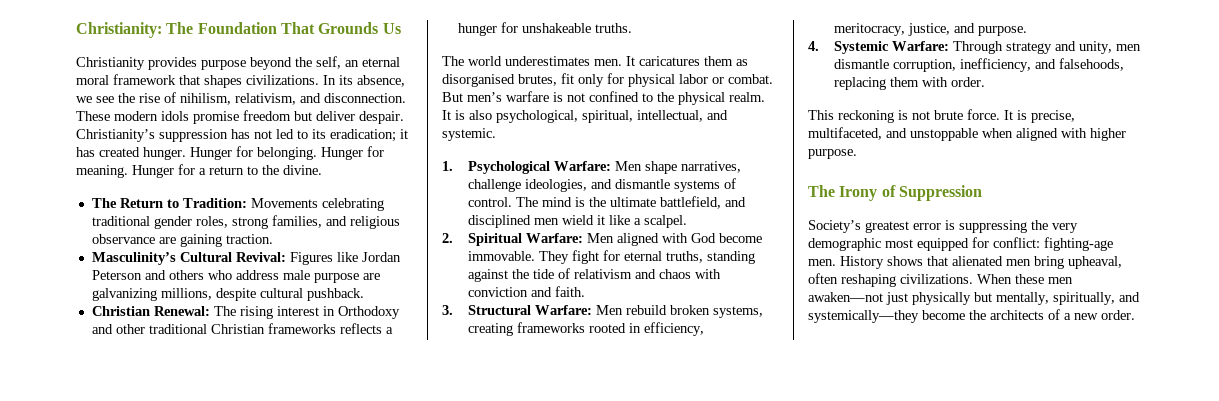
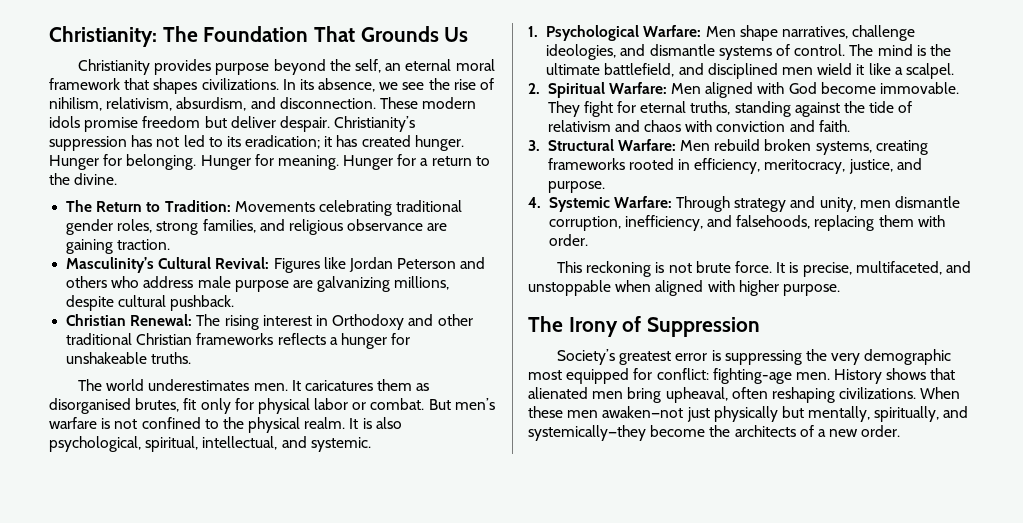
(296, 99) none -> [176,97,247,111] absurdism,

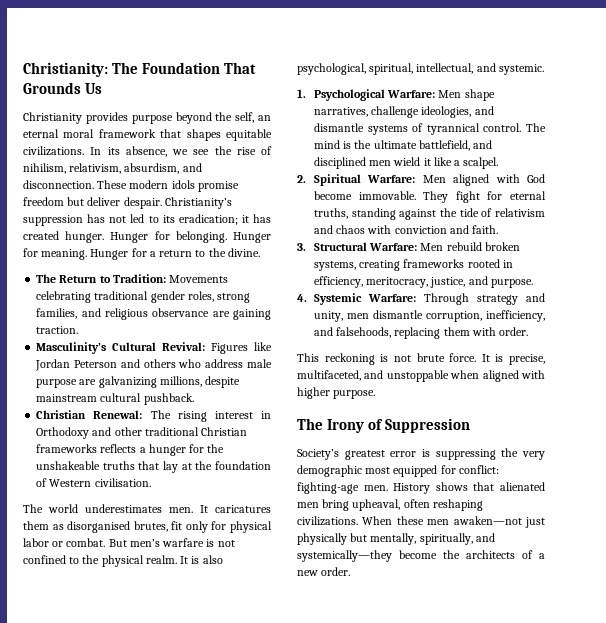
(198, 86) none -> [226,129,272,141] equitable
(115, 303) none -> [36,394,98,402] mainstream
[66,352,192,364] unshakeable truths. -> [207,444,225,453] [36,461,271,473] [36,478,151,487] the unshakeable truths that lay at the foundation of Western civilisation.
(791, 50) none -> [426,123,480,135] tyrannical

